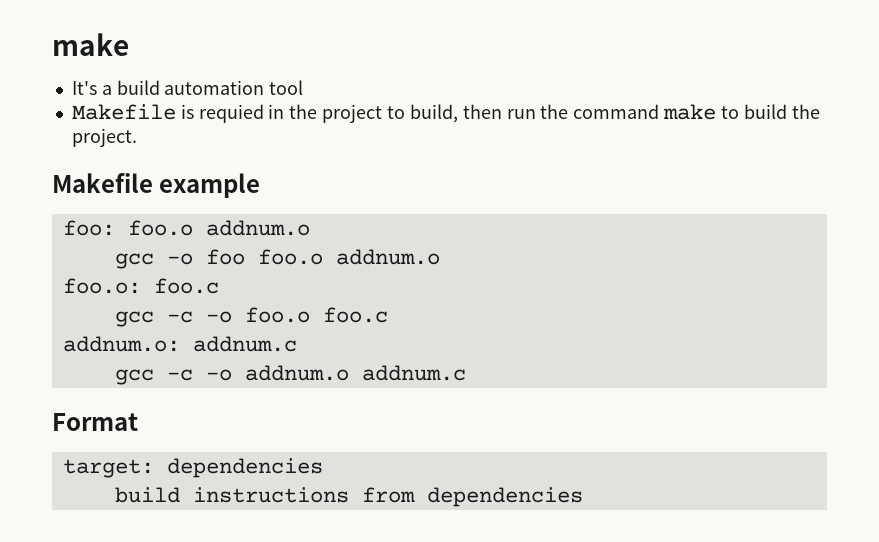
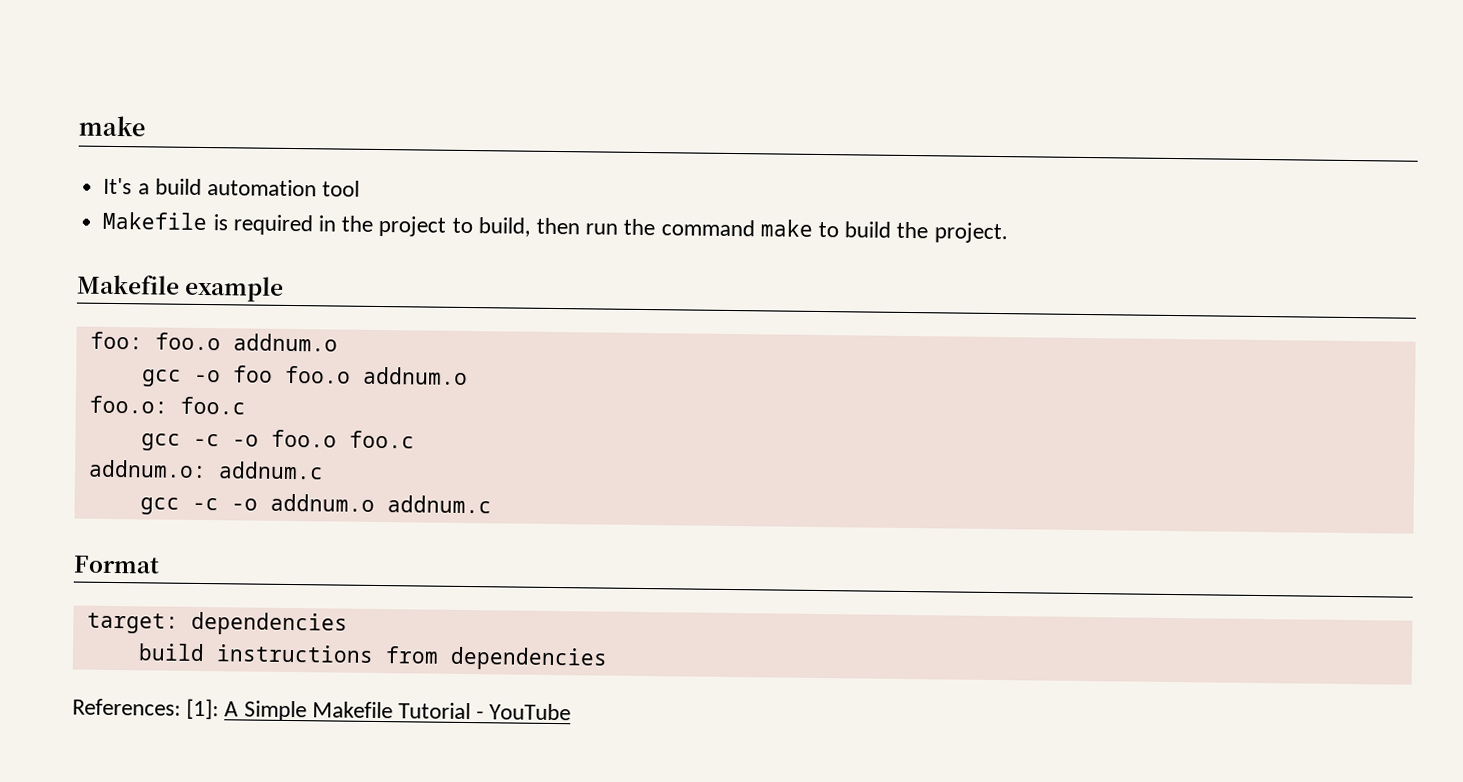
[198,104,264,123] requied -> [232,214,313,236] required
(583, 497) none -> [72,698,572,722] // References: [1]: A Simple Makefile Tutorial - YouTube

